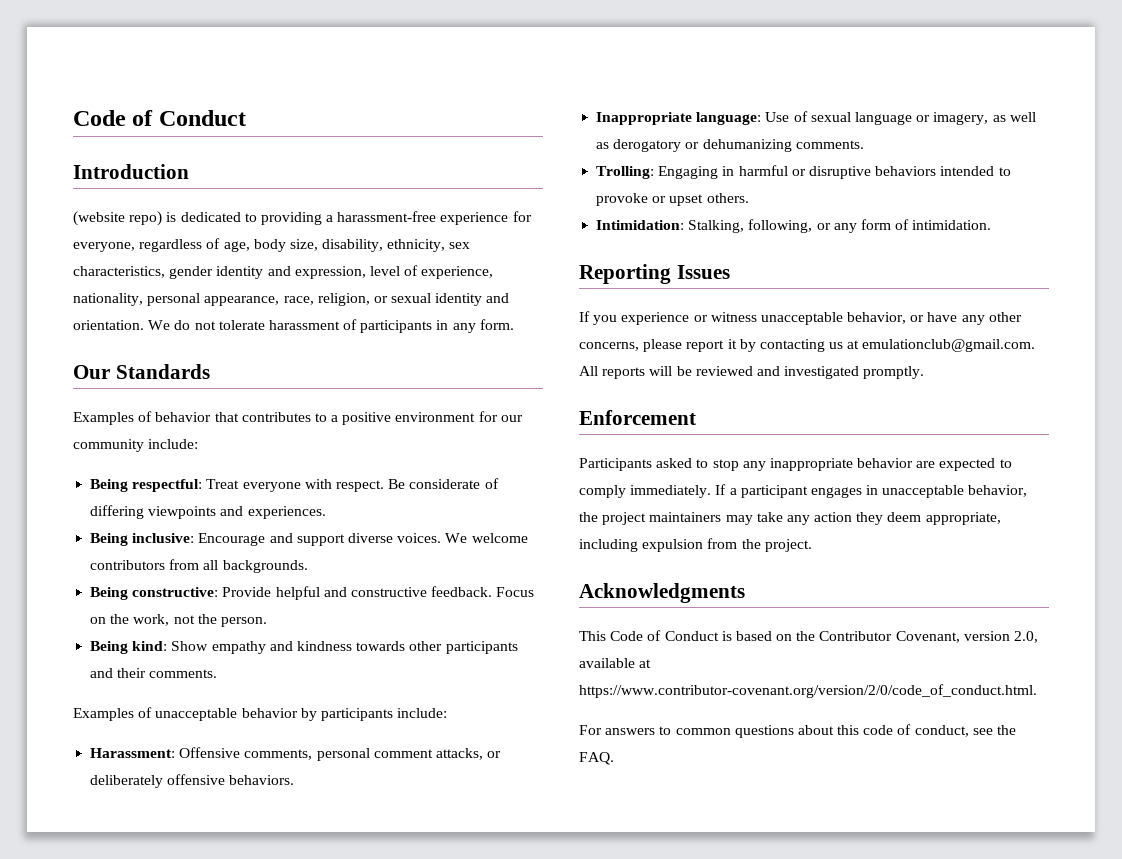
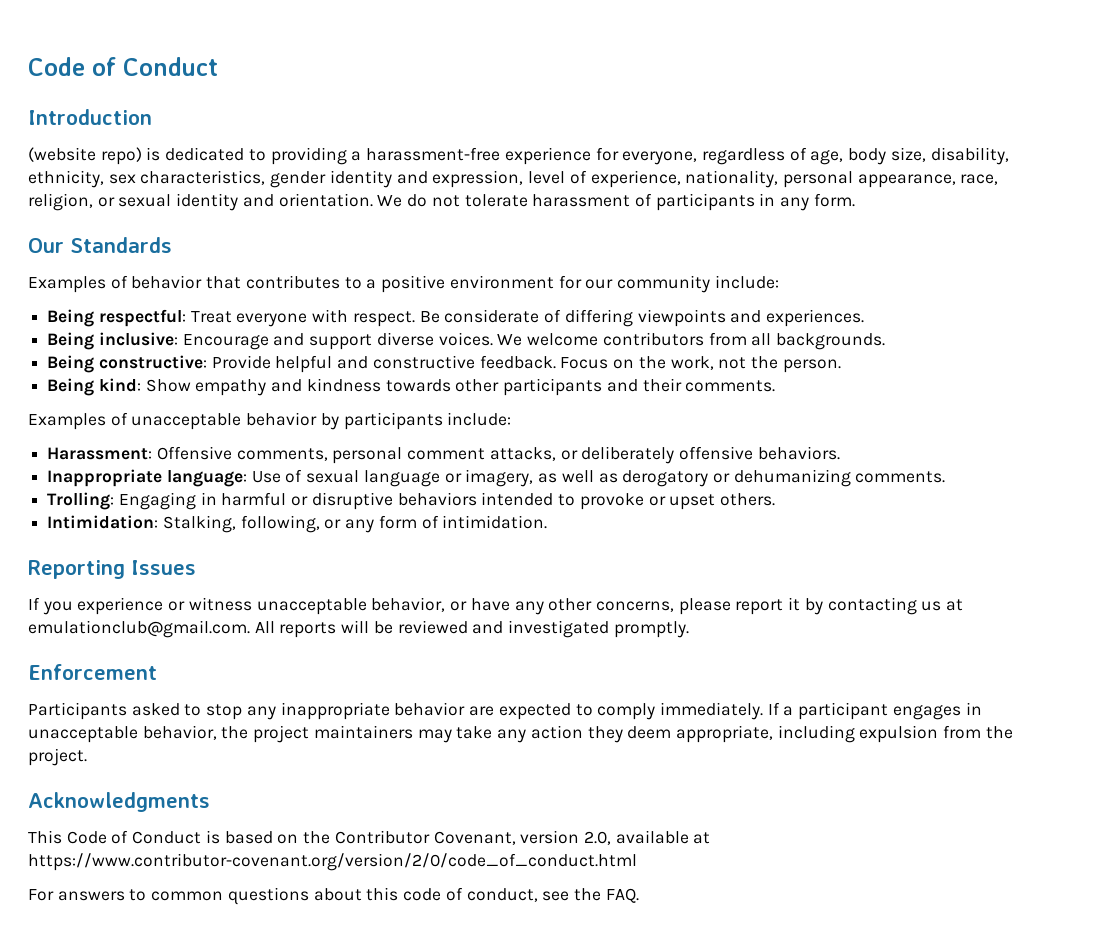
[579,684,1037,698] https://www.contributor-covenant.org/version/2/0/code_of_conduct.html. -> [28,853,637,871] https://www.contributor-covenant.org/version/2/0/code_of_conduct.html

